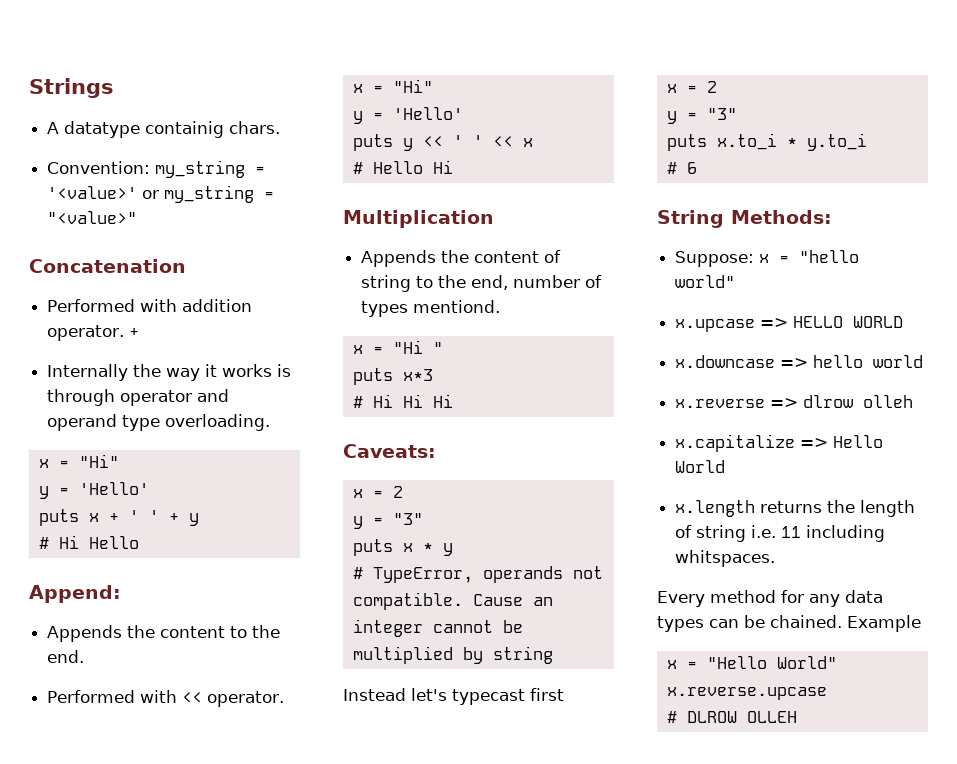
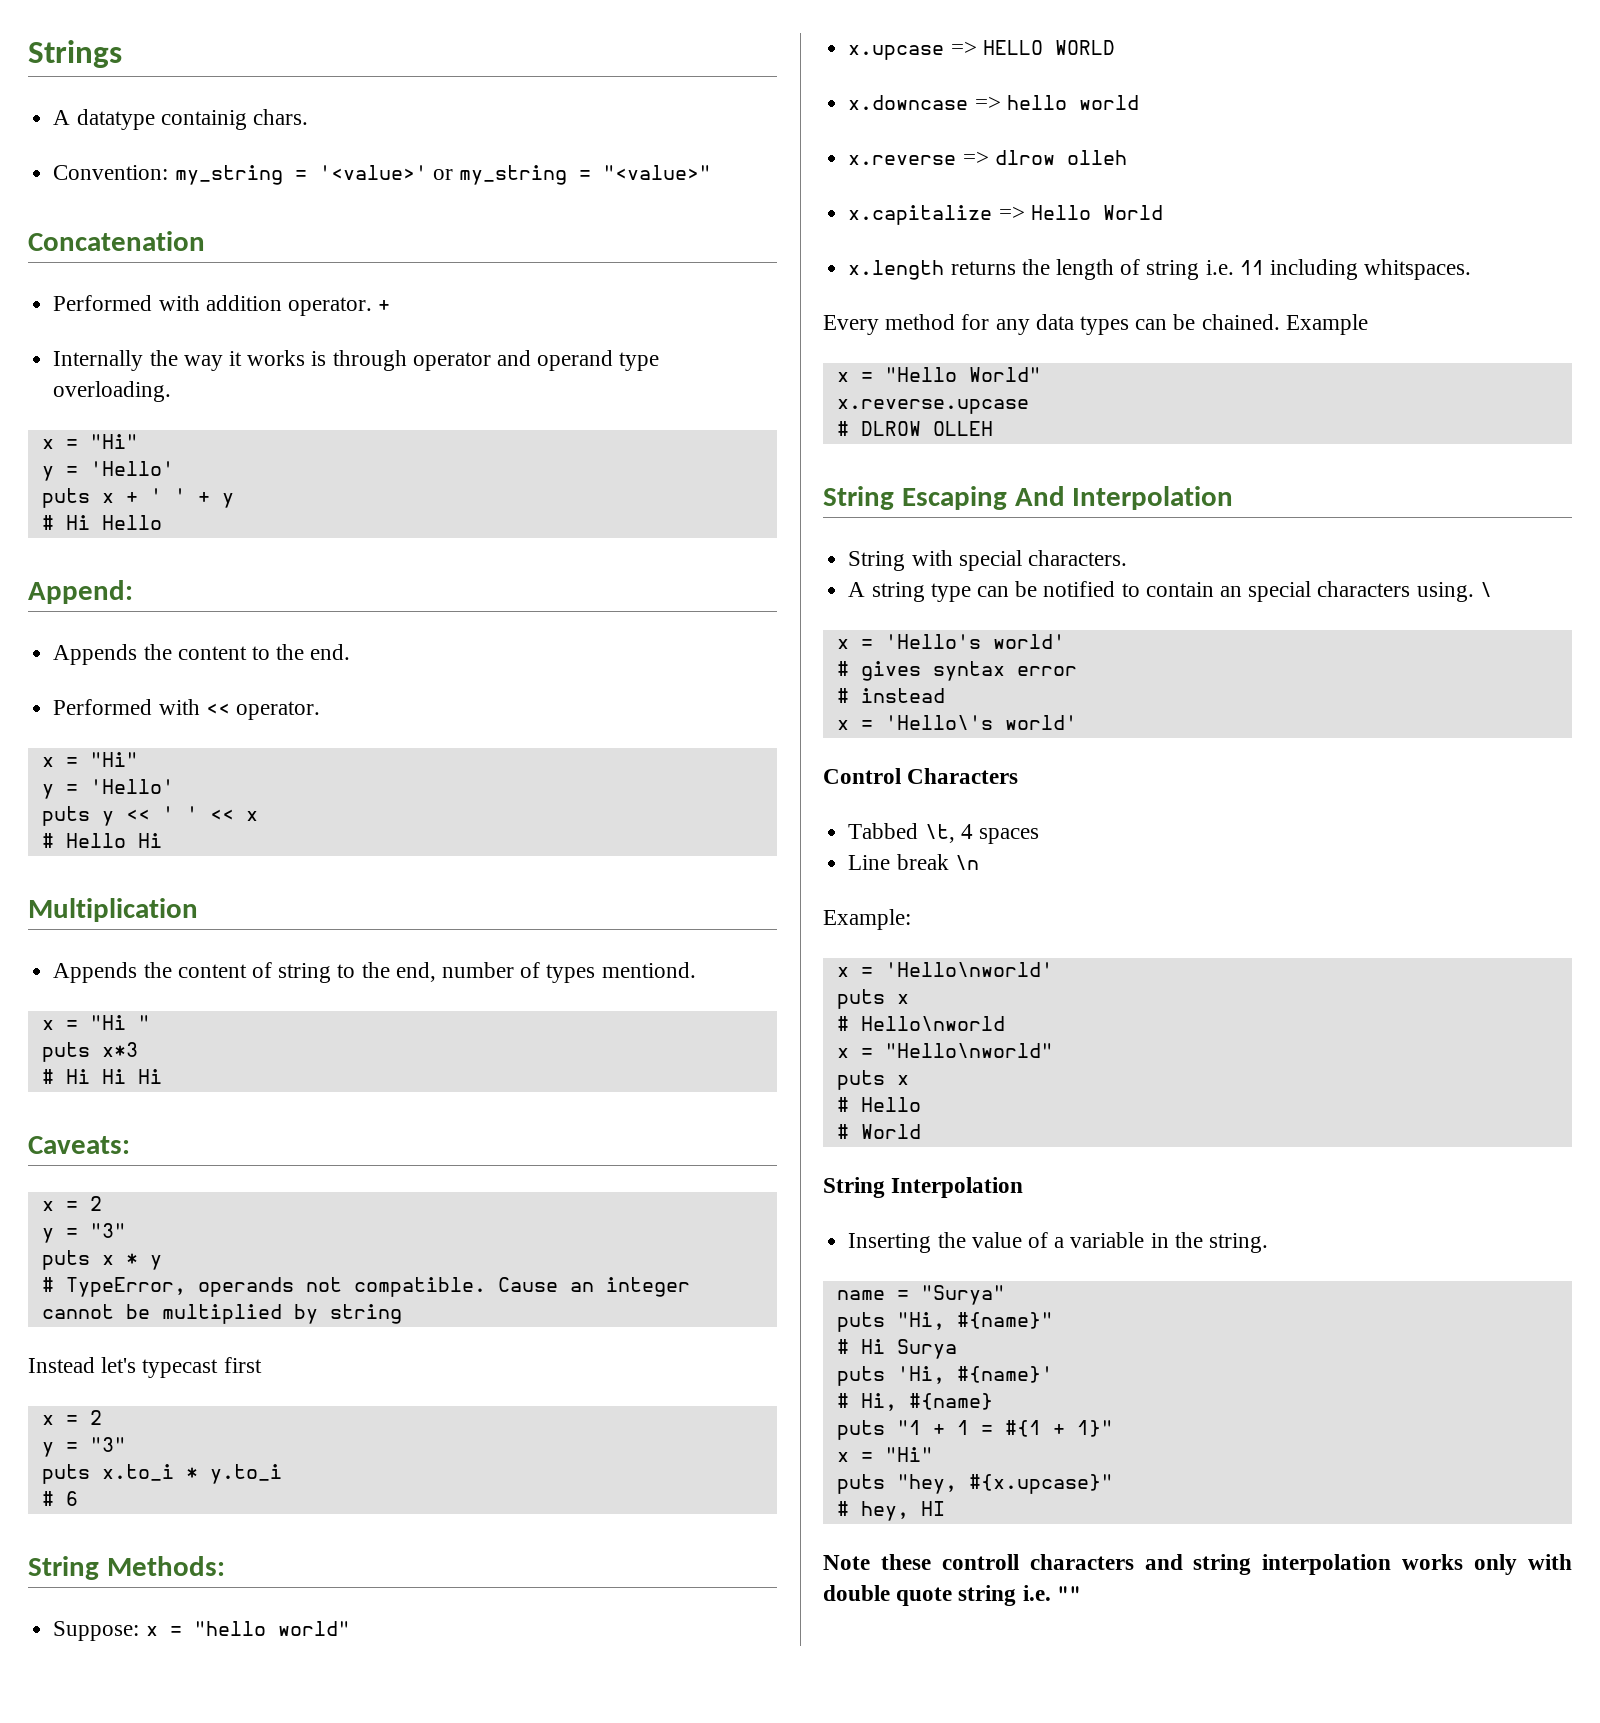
(797, 717) none -> [823,486,1234,510] [848,550,1127,571] [848,581,1492,602] [836,634,1065,649] [836,661,1077,681] [836,688,945,703] [836,715,1077,730] [823,768,1019,784] [848,823,1039,844] [848,854,979,870] [823,909,911,930] [836,962,1053,977] [836,989,909,1009] [836,1016,1005,1031] [836,1043,1053,1058] [836,1070,909,1090] [836,1097,921,1112] [836,1124,921,1139] [823,1177,1024,1198] [848,1232,1268,1253] [836,1285,1005,1305] [836,1312,1053,1332] [836,1339,957,1359] [836,1366,1053,1386] [836,1393,993,1411] [836,1420,1113,1440] [836,1447,933,1462] [836,1474,1113,1494] [836,1501,945,1521] [823,1554,1572,1575] [823,1585,1081,1606] // String Escaping And Interpolation // String with special characters. // A string type can be notified to contain an special characters using. \ // x = 'Hello's world' // # gives syntax error // # instead // x = 'Hello\'s world' // Control Characters // Tabbed \t, 4 spaces // Line break \n // Example: // x = 'Hello\nworld' // puts x // # Hello\nworld // x = "Hello\nworld" // puts x // # Hello // # World // String Interpolation // Inserting the value of a variable in the string. // name = "Surya" // puts "Hi, #{name}" // # Hi Surya // puts 'Hi, #{name}' // # Hi, #{name} // puts "1 + 1 = #{1 + 1}" // x = "Hi" // puts "hey, #{x.upcase}" // # hey, HI // Note these controll characters and string interpolation works only with double quote string i.e. ""

